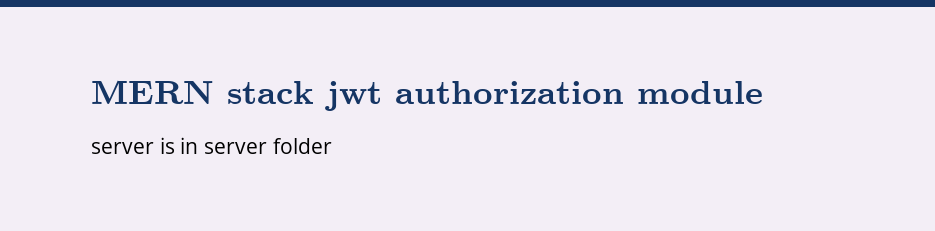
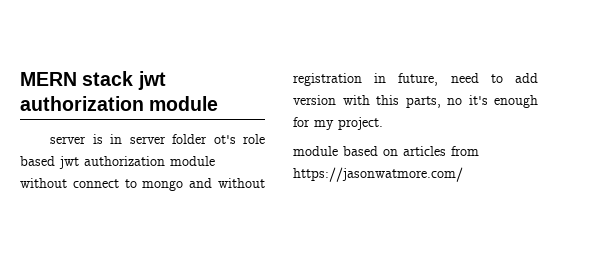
(332, 146) none -> [213,134,265,144] [20,156,215,169] [20,178,265,191] [293,73,538,86] [293,95,538,108] [293,117,383,130] [293,146,479,156] [293,167,463,182] ot's role based jwt authorization module without connect to mongo and without registration in future, need to add version with this parts, no it's enough for my project. // module based on articles from https://jasonwatmore.com/

